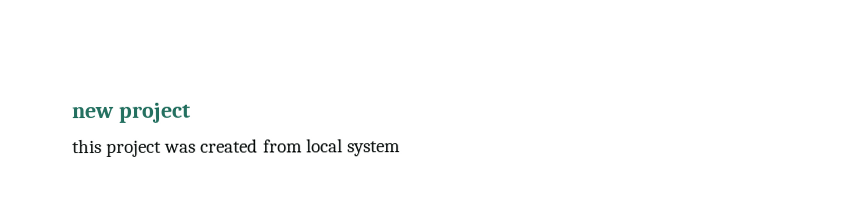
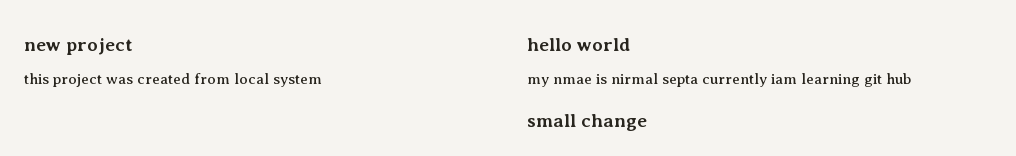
(401, 149) none -> [527,38,631,51] [527,73,912,87] [527,114,648,131] // hello world // my nmae is nirmal septa currently iam learning git hub // small change

